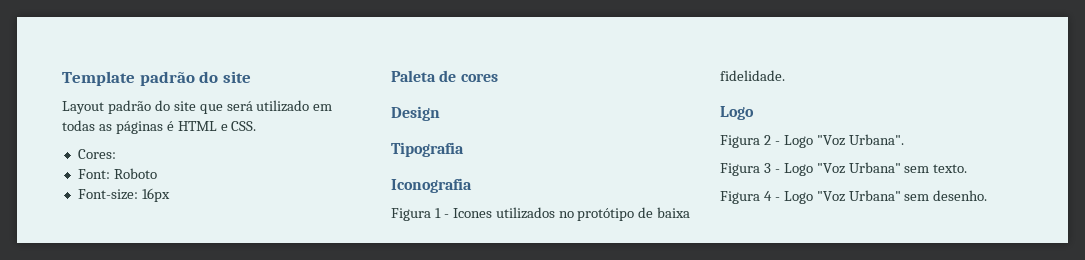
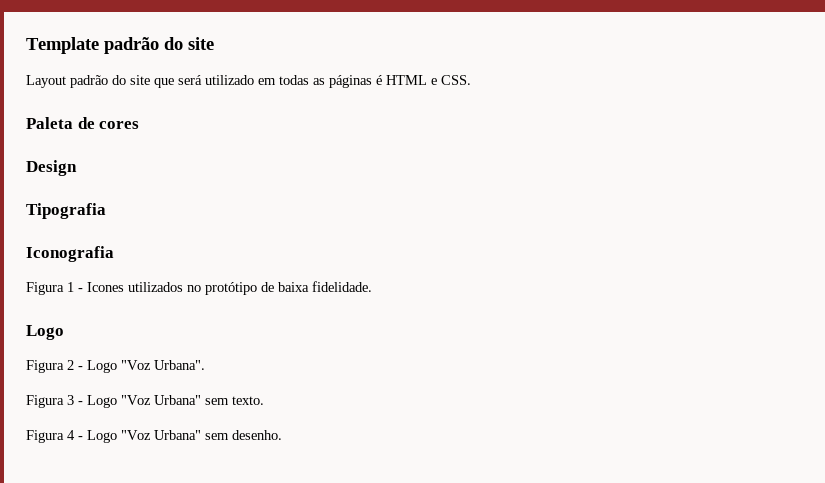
[77,149,116,159] [77,168,157,179] [77,188,170,202] // Cores: // Font: Roboto // Font-size: 16px -> (471, 80) none

